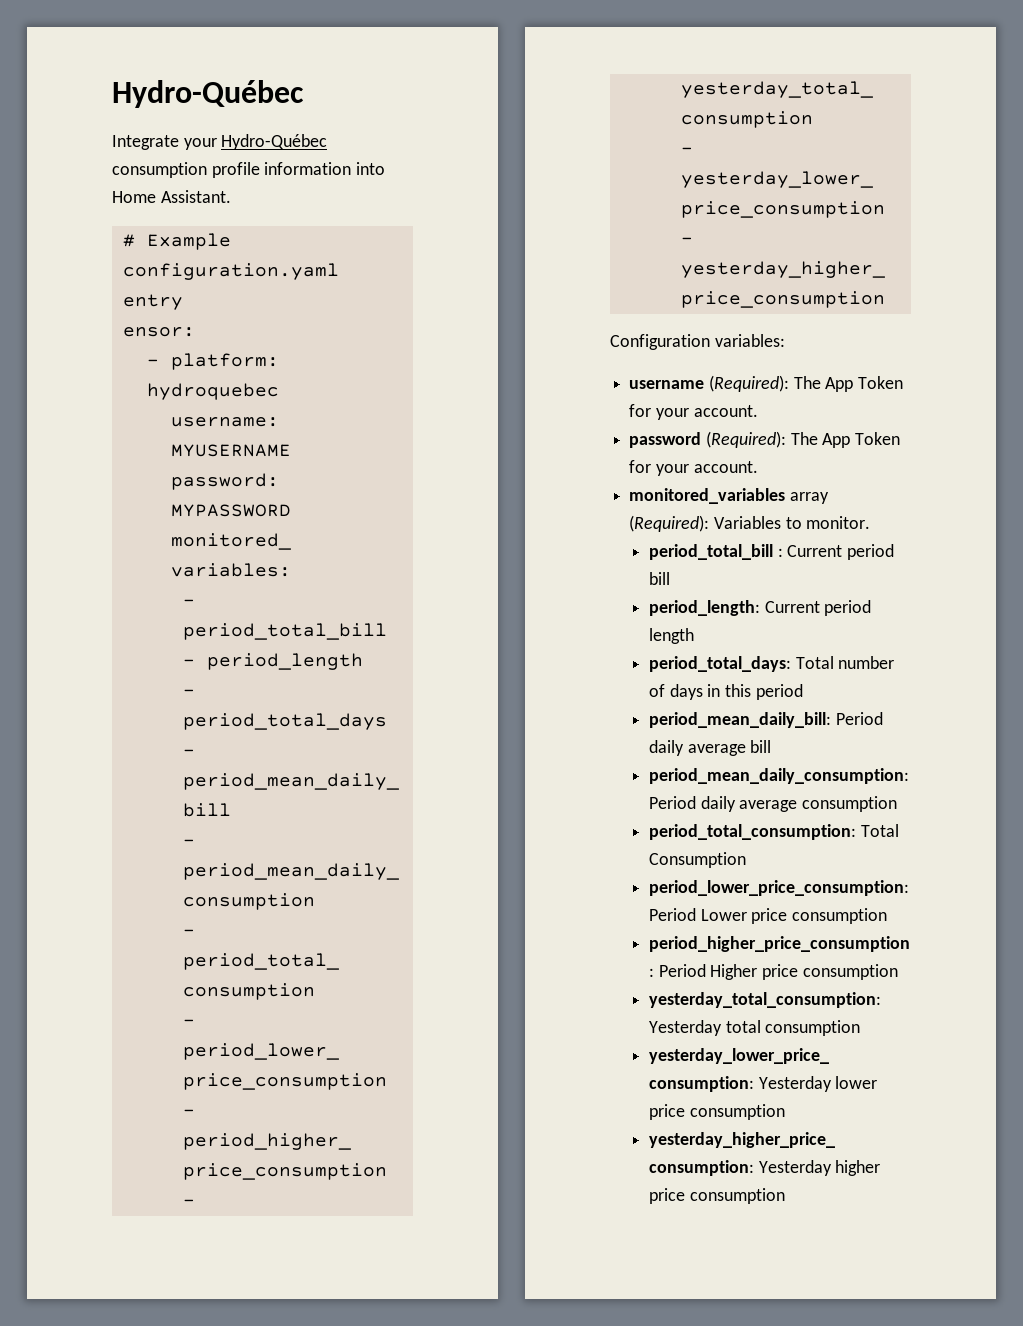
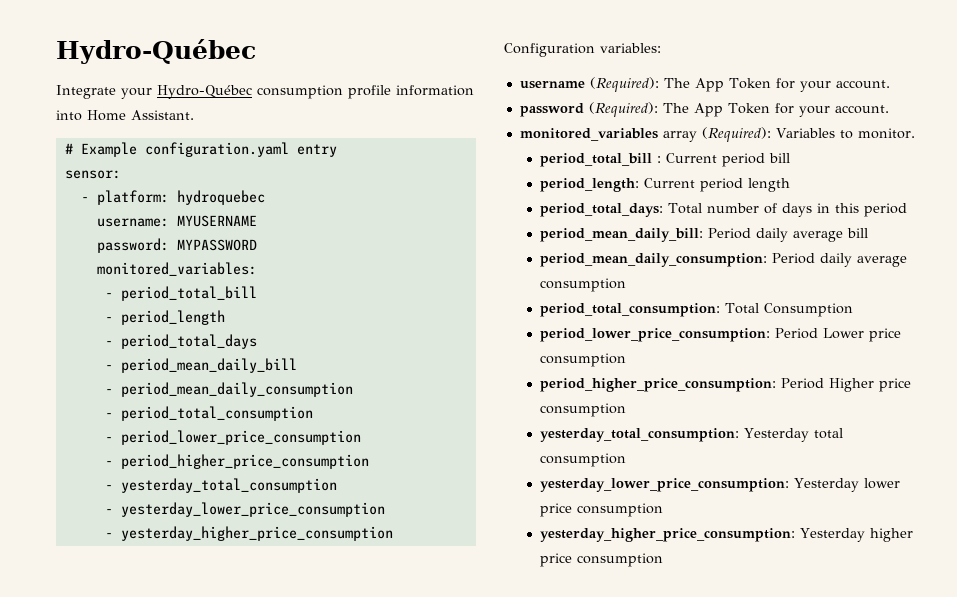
[122,327,195,337] ensor: -> [64,170,121,179] sensor:

